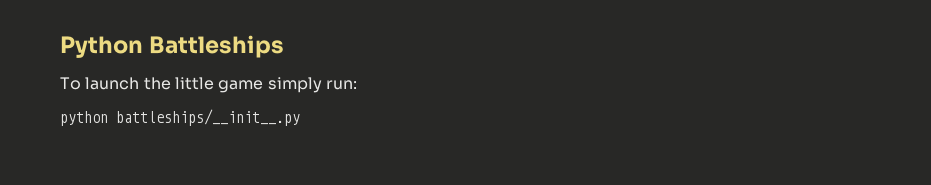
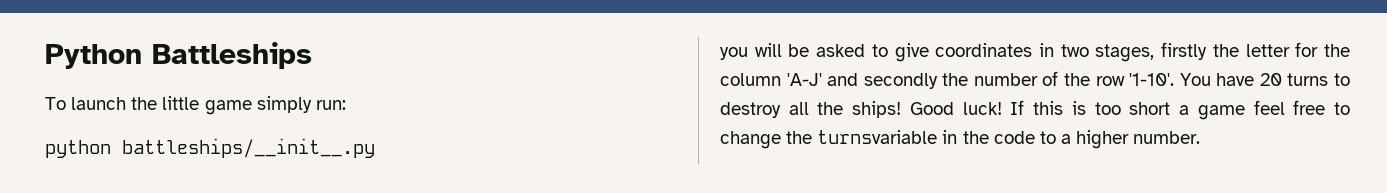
(300, 117) none -> [720,42,1350,62] [720,71,1350,89] [720,100,1350,120] [720,130,1201,149] // you will be asked to give coordinates in two stages, firstly the letter for the column 'A-J' and secondly the number of the row '1-10'. You have 20 turns to destroy all the ships! Good luck! If this is too short a game feel free to change the turnsvariable in the code to a higher number.

